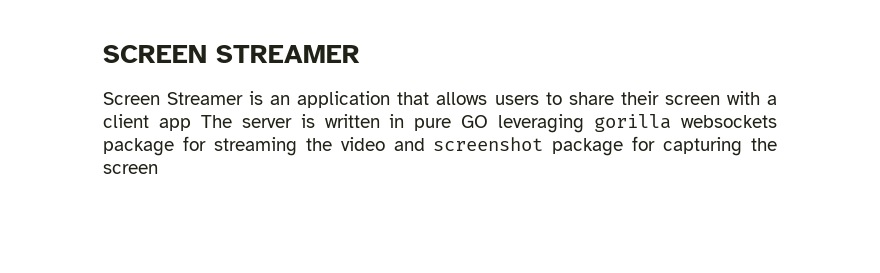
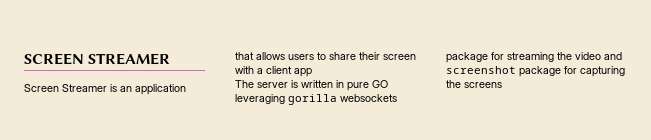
(191, 124) none -> (312, 72) //
[103,164,158,174] screen -> [464,82,502,88] screens

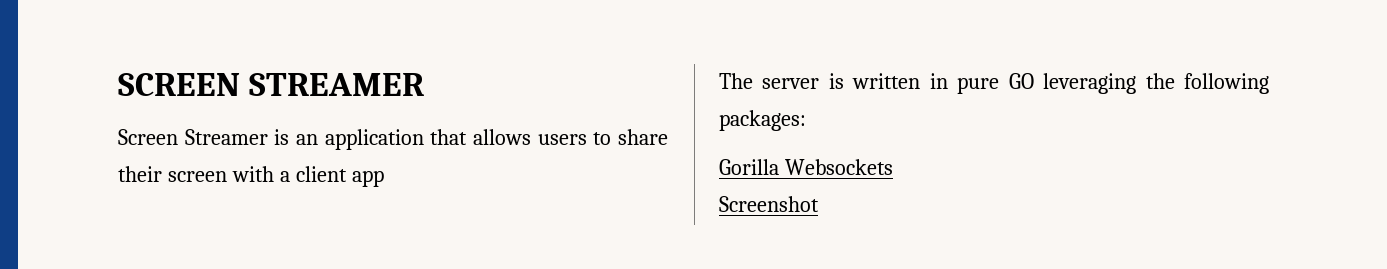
[288,94,397,105] [446,52,622,63] [446,66,625,77] [446,80,502,88] gorilla websockets package for streaming the video and screenshot package for capturing the screens -> [1145,73,1269,94] [719,110,806,131] [719,159,893,175] [719,196,819,212] the following packages: // Gorilla Websockets // Screenshot

